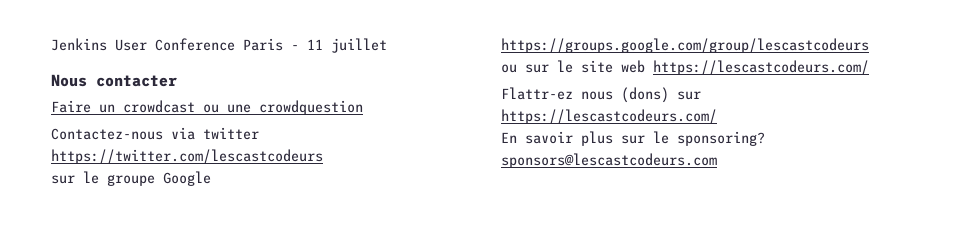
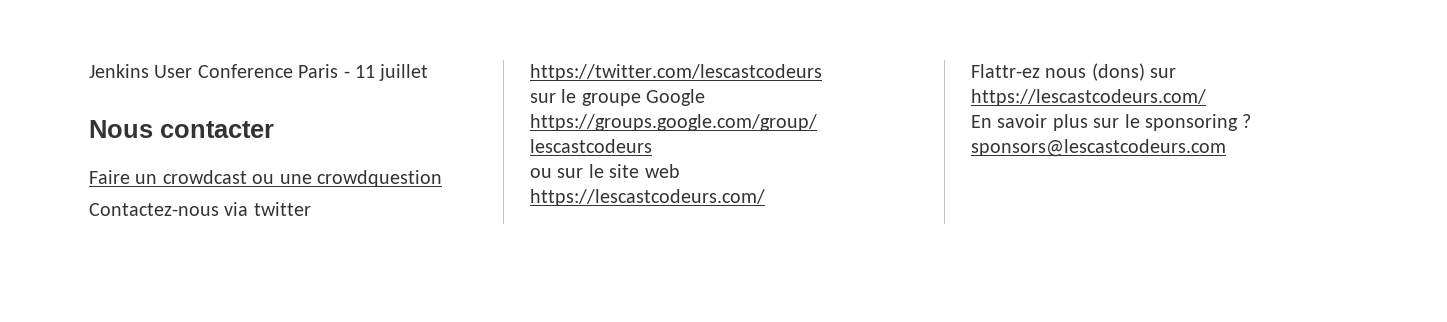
[677,131,765,146] sponsoring? -> [1145,114,1252,131] sponsoring ?

